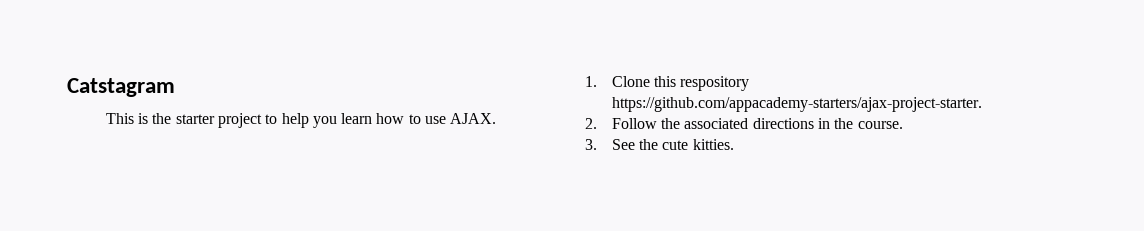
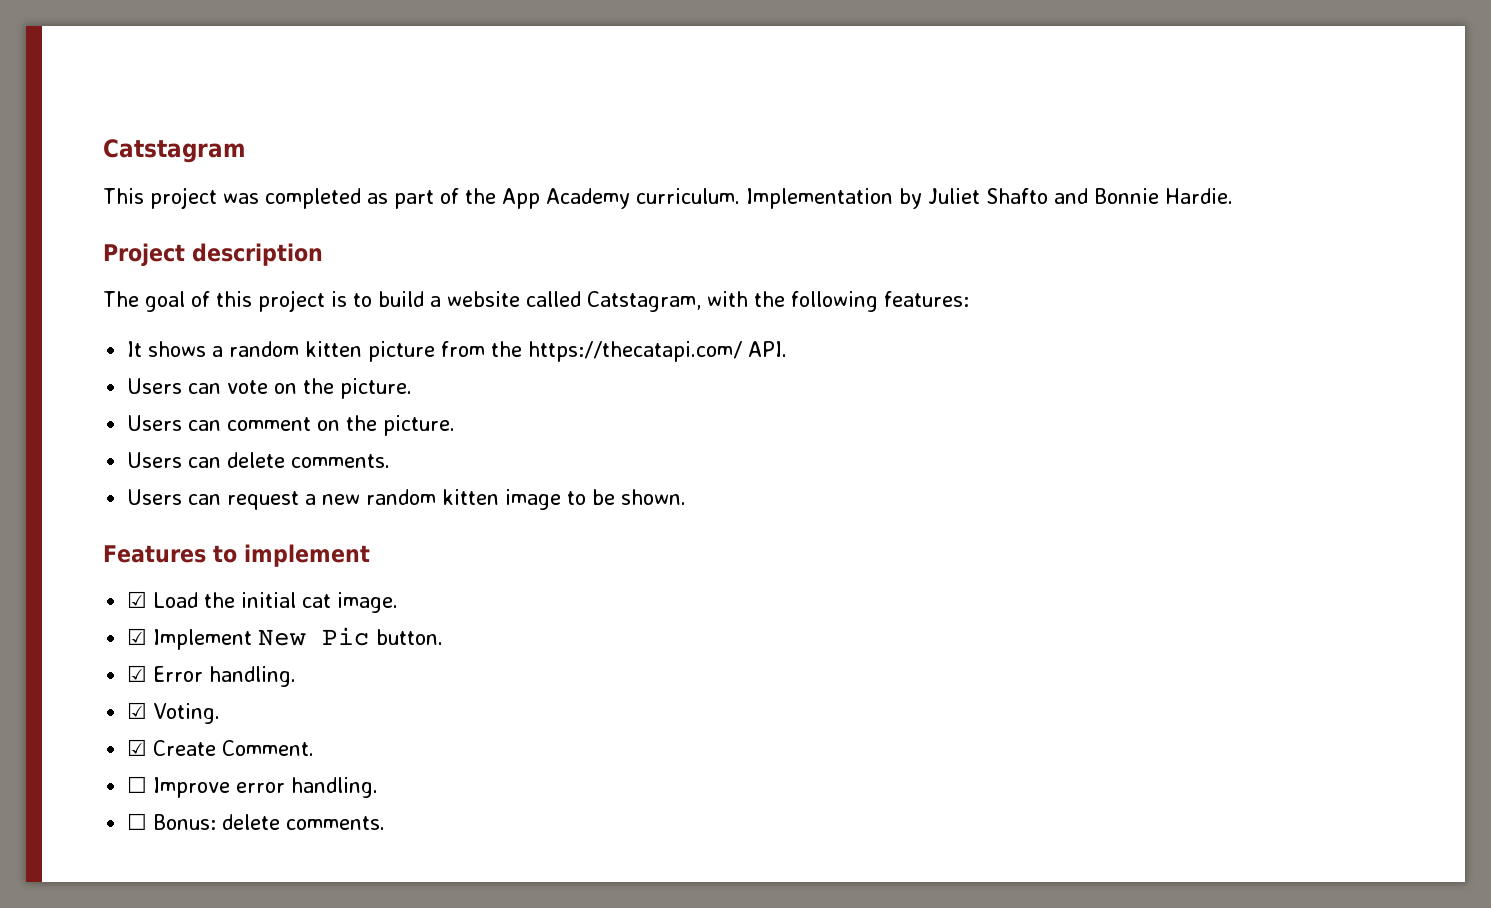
[137,113,497,128] [585,76,750,91] [611,97,982,112] [585,118,903,129] [585,139,734,150] is the starter project to help you learn how to use AJAX. // 1. Clone this respository https://github.com/appacademy-starters/ajax-project-starter. // 2. Follow the associated directions in the course. // 3. See the cute kitties. -> [150,187,1233,209] [103,243,323,266] [103,290,969,312] [127,341,788,362] [127,378,413,399] [127,415,456,436] [127,452,391,468] [127,489,687,510] [103,544,370,567] [127,591,399,613] [127,627,444,650] [127,665,297,687] [127,702,221,724] [127,739,315,756] [127,776,379,798] [127,813,386,830] project was completed as part of the App Academy curriculum. Implementation by Juliet Shafto and Bonnie Hardie. // Project description // The goal of this project is to build a website called Catstagram, with the following features: // It shows a random kitten picture from the https://thecatapi.com/ API. // Users can vote on the picture. // Users can comment on the picture. // Users can delete comments. // Users can request a new random kitten image to be shown. // Features to implement // ☑ Load the initial cat image. // ☑ Implement New Pic button. // ☑ Error handling. // ☑ Voting. // ☑ Create Comment. // ☐ Improve error handling. // ☐ Bonus: delete comments.

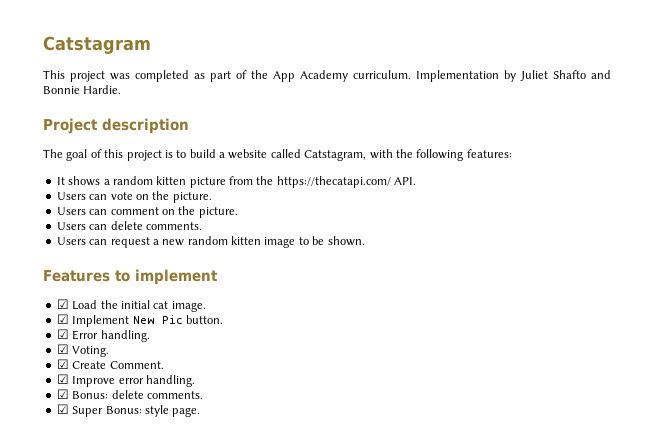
[127,776,148,793] ☐ -> [56,374,69,384] ☑
[127,813,148,830] ☐ -> [56,389,69,399] ☑
(386, 823) none -> [56,404,201,417] // ☑ Super Bonus: style page.

